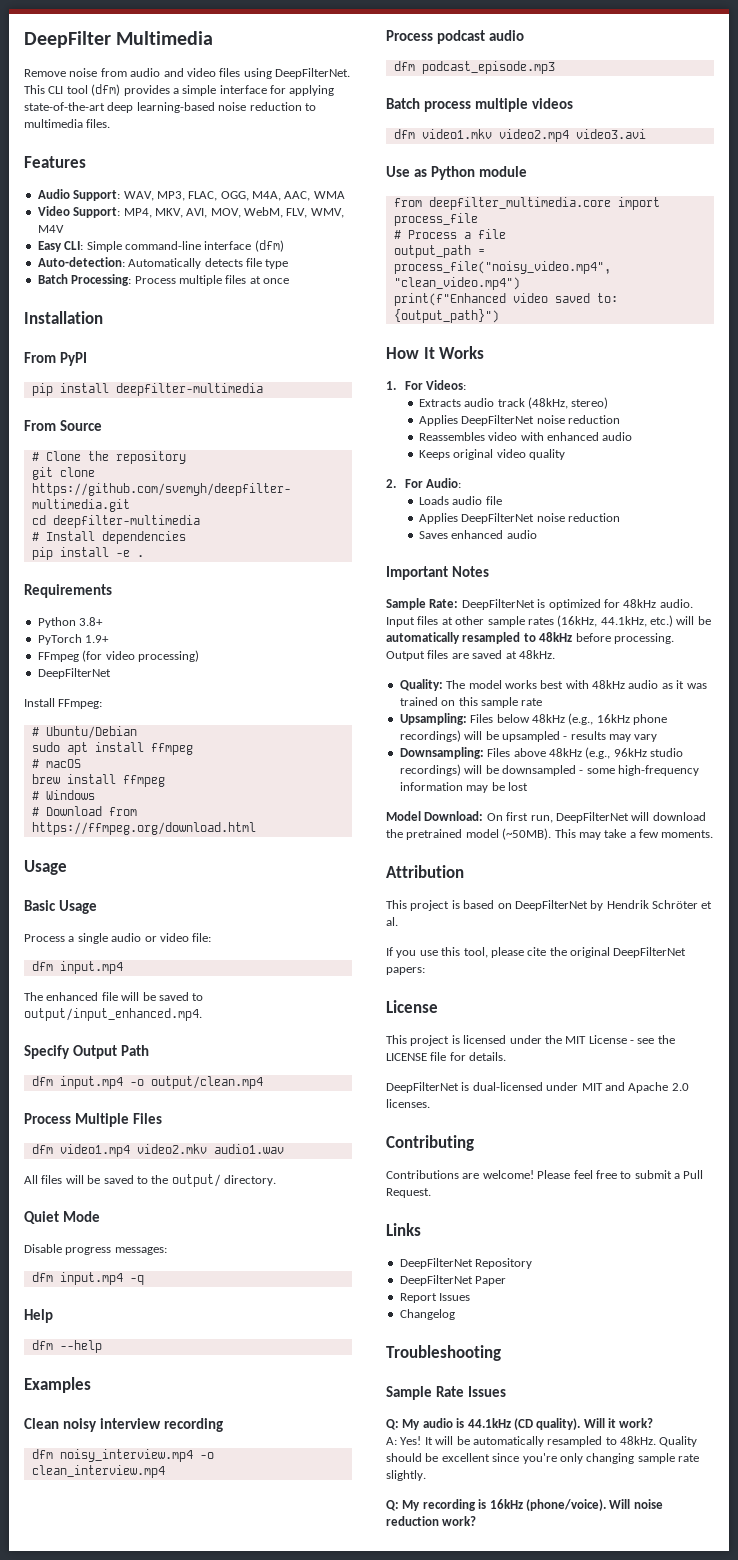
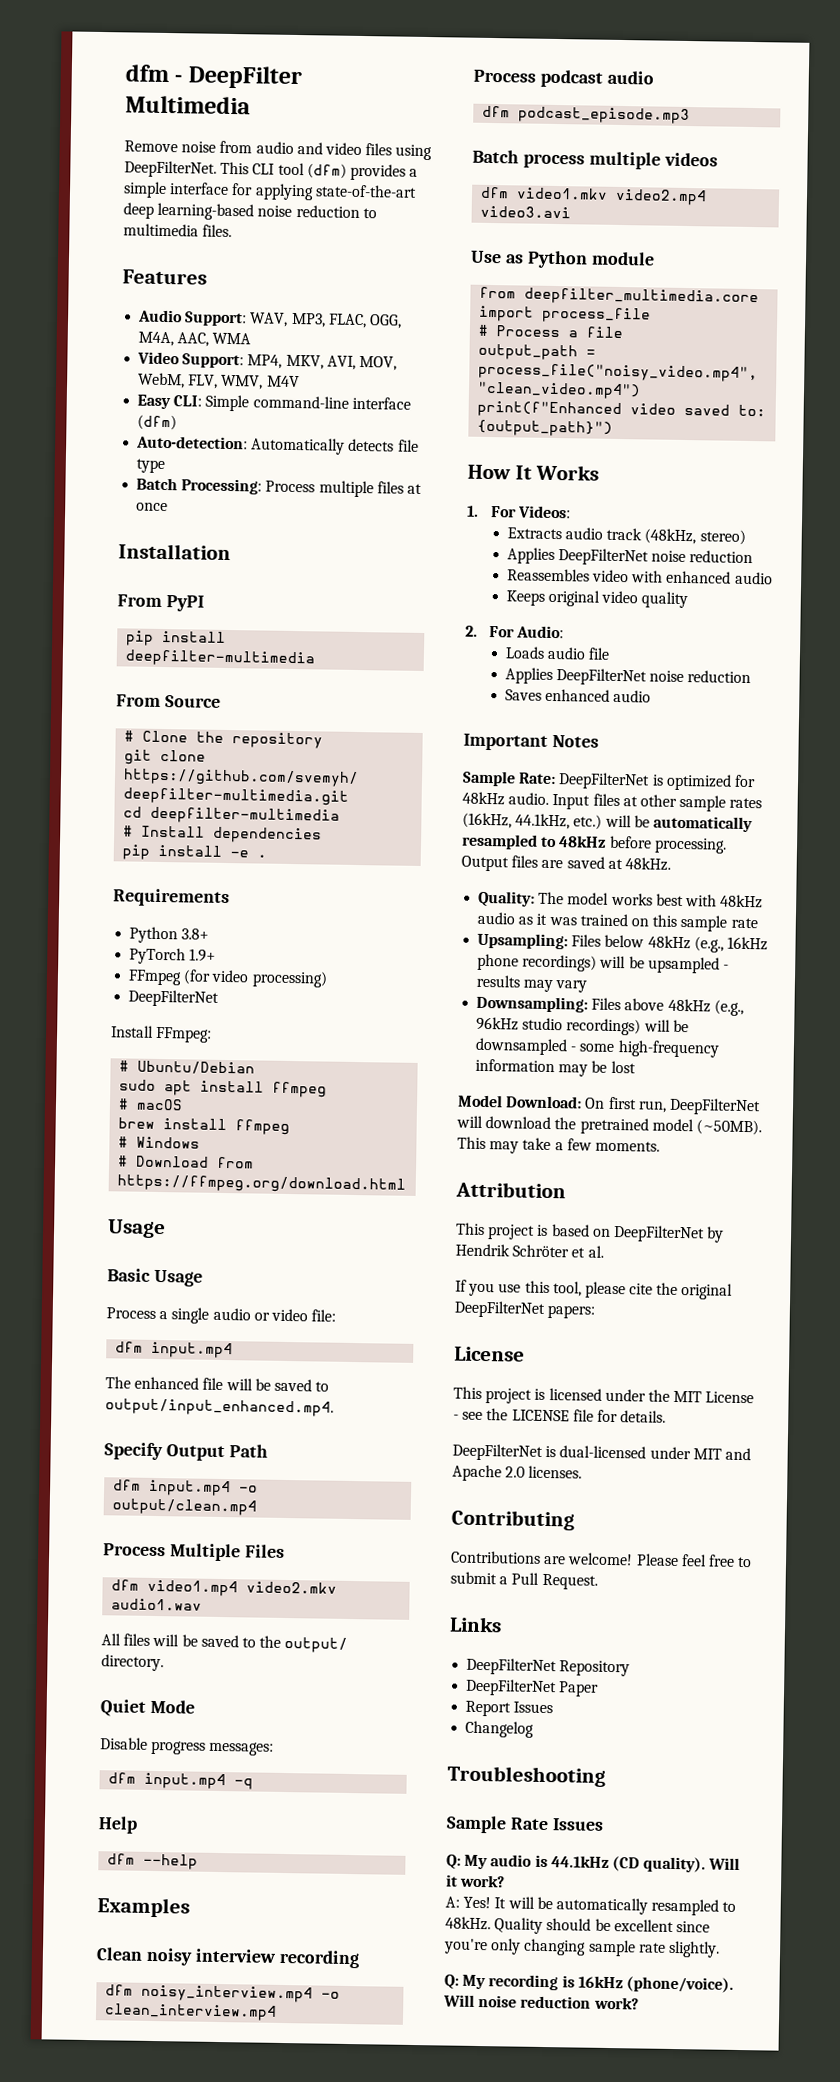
(24, 39) none -> [125,64,183,83] dfm -

